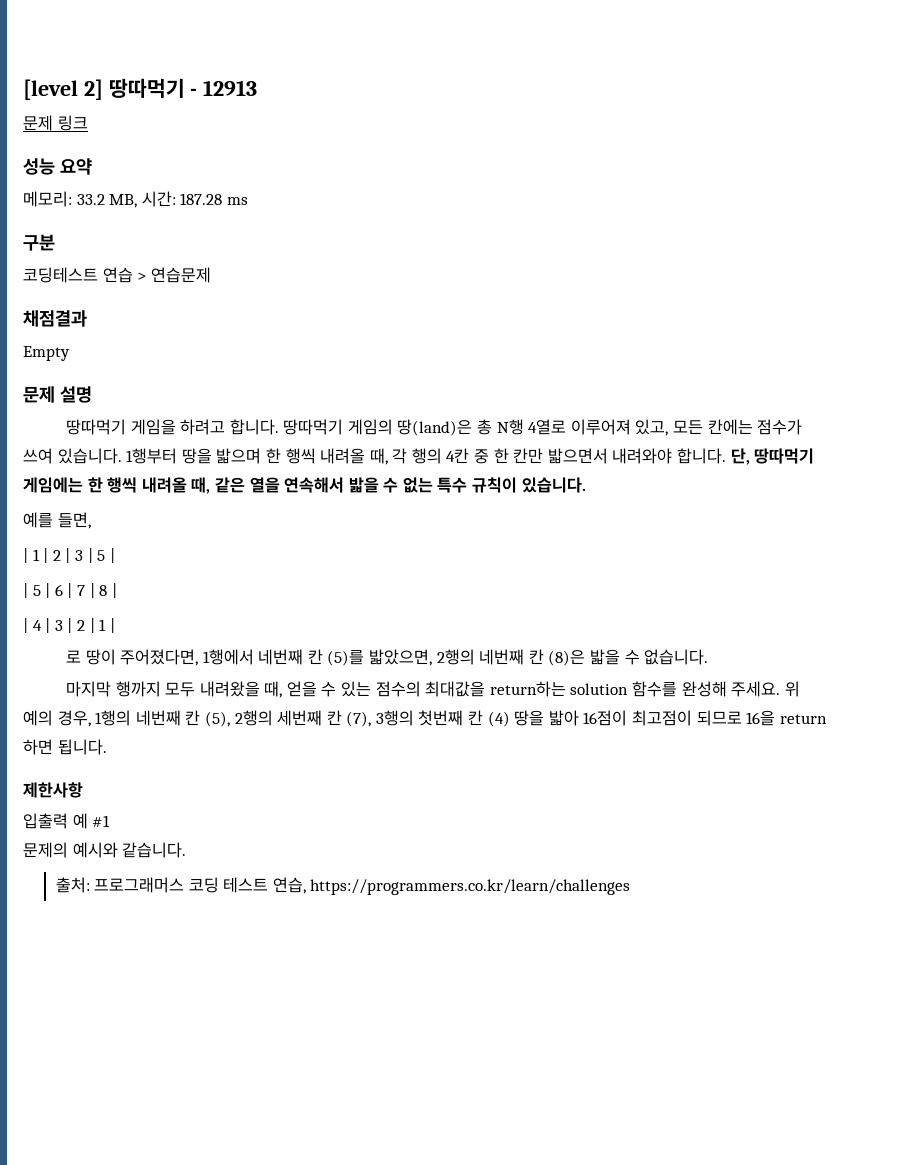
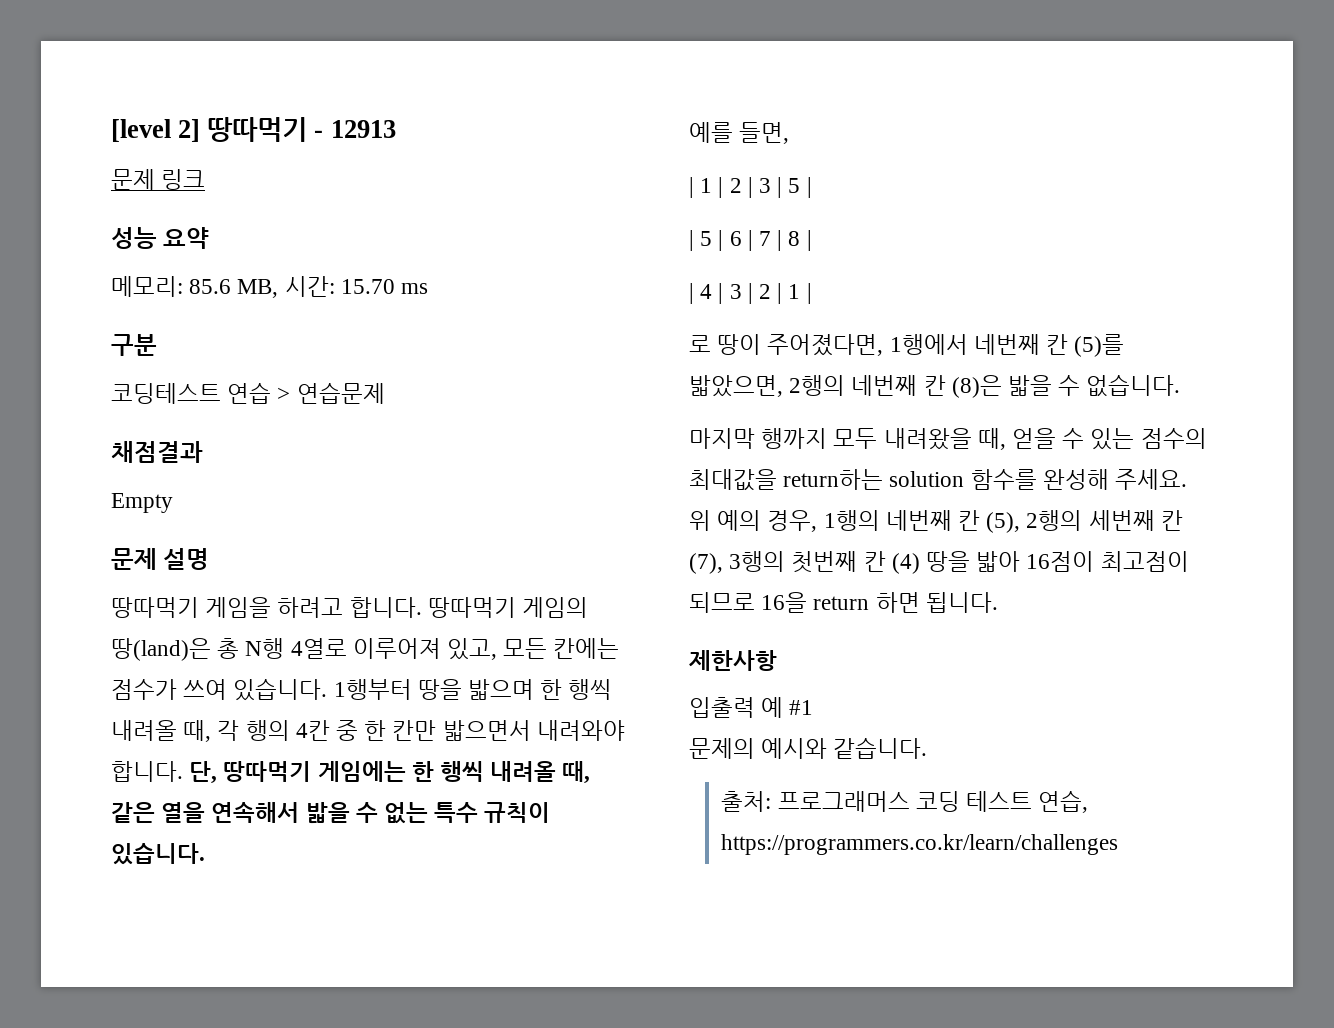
[76,194,105,205] 33.2 -> [189,279,232,294] 85.6
[180,193,223,205] 187.28 -> [340,279,395,294] 15.70

